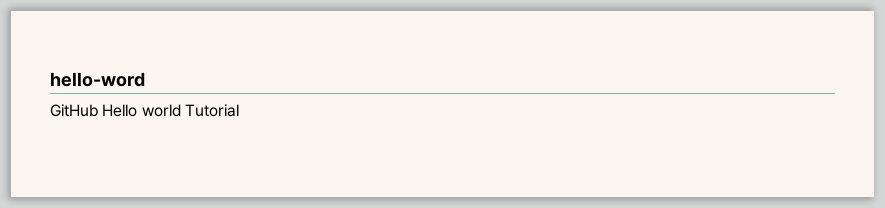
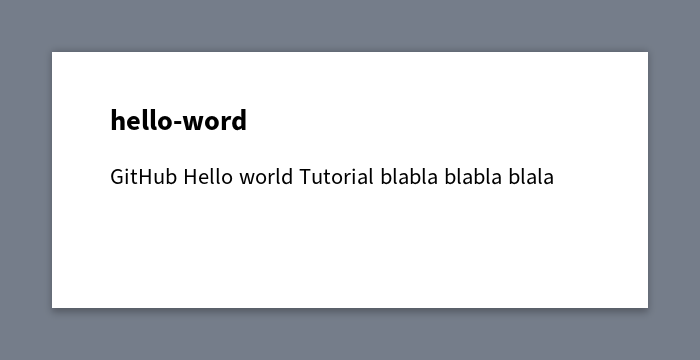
(239, 110) none -> [380,168,555,185] blabla blabla blala

